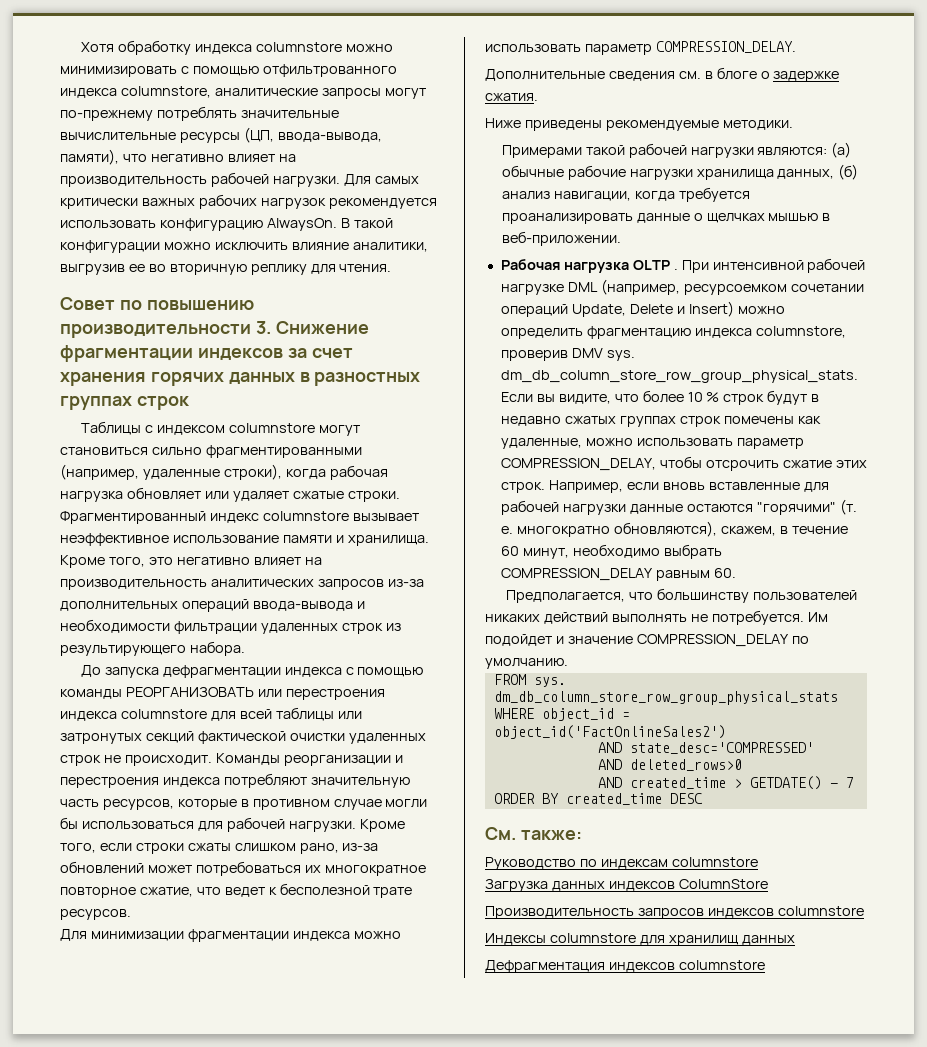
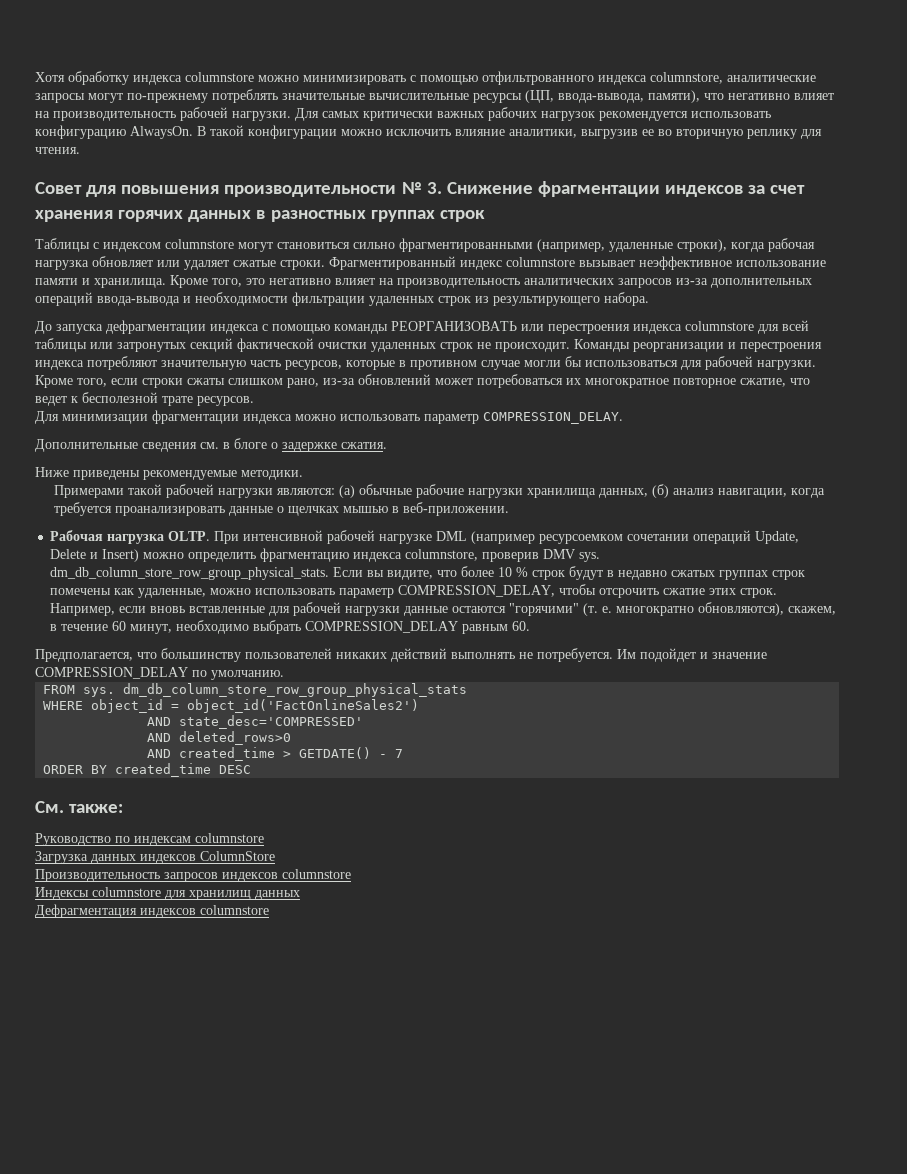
[119,300,254,310] [60,324,251,338] по повышению производительности -> [86,182,422,197] для повышения производительности №
[632,260,678,270] OLTP . -> [168,531,211,541] OLTP.
[600,279,680,295] (например, -> [471,531,536,544] (например

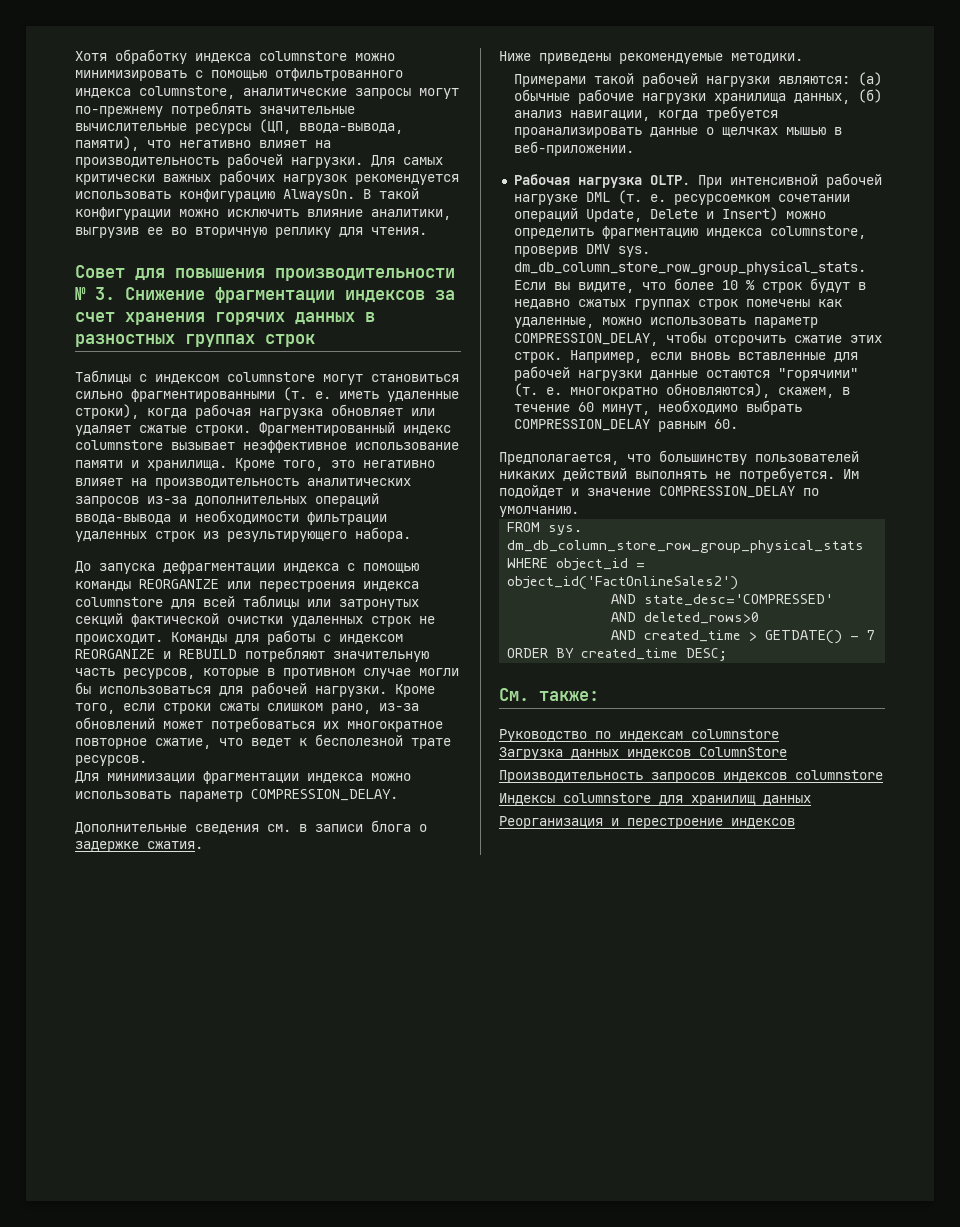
[537,239,605,252] (например, -> [283,387,379,401] (т. е. иметь
[391,321,517,331] РЕОРГАНИЗОВАТЬ -> [139,579,219,589] REORGANIZE
[633,342,822,352] [35,360,84,370] реорганизации и перестроения индекса -> [235,630,403,645] [75,649,237,659] для работы с индексом REORGANIZE и REBUILD
[234,438,267,449] блоге -> [315,820,411,832] записи блога
[471,531,536,544] (например -> [617,190,666,204] (т. е.
[219,765,252,774] DESC -> [686,648,728,661] DESC;
[35,904,269,918] Дефрагментация индексов columnstore -> [499,816,795,829] Реорганизация и перестроение индексов

